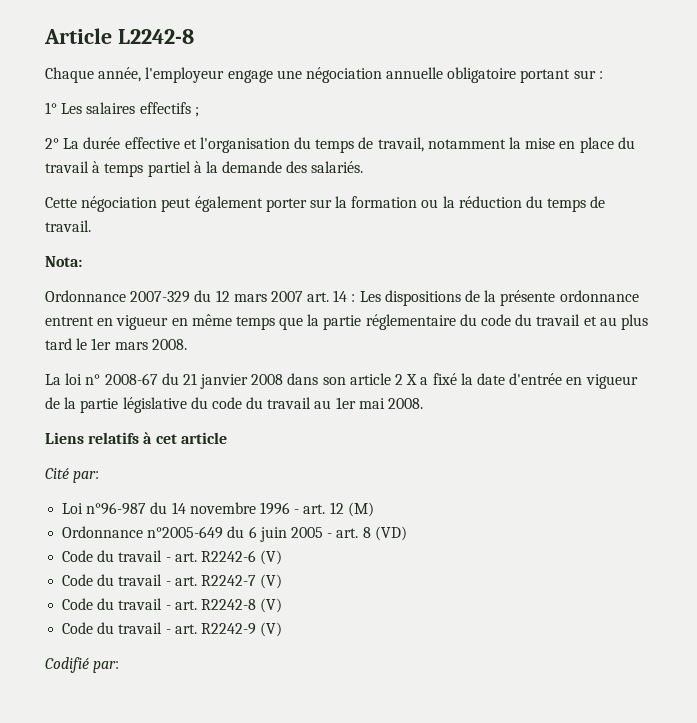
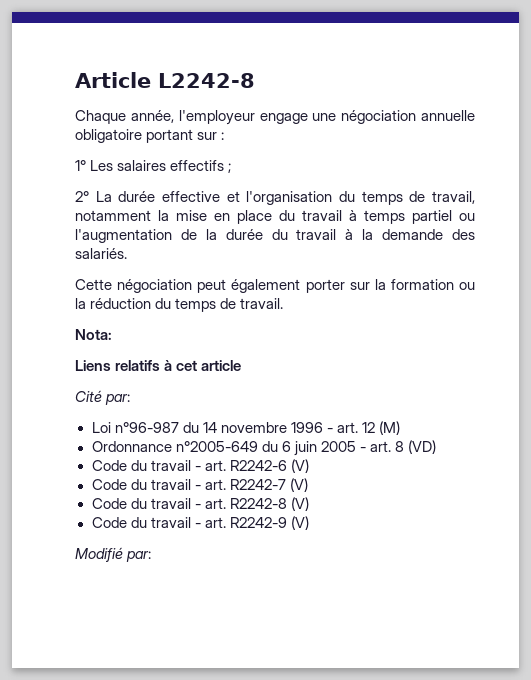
(191, 169) none -> [459,213,475,221] [75,229,337,243] ou l'augmentation de la durée du travail
[45,290,639,306] [45,314,648,330] [45,338,187,350] [45,373,638,389] [45,397,424,413] // Ordonnance 2007-329 du 12 mars 2007 art. 14 : Les dispositions de la présente ordonnance entrent en vigueur en même temps que la partie réglementaire du code du travail et au plus tard le 1er mars 2008. // La loi n° 2008-67 du 21 janvier 2008 dans son article 2 X a fixé la date d'entrée en vigueur de la partie législative du code du travail au 1er mai 2008. -> (112, 334) none
[45,657,89,673] Codifié -> [75,547,123,562] Modifié

